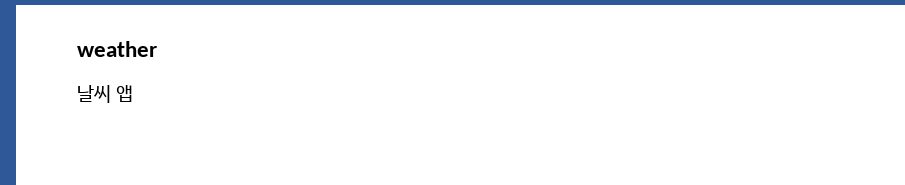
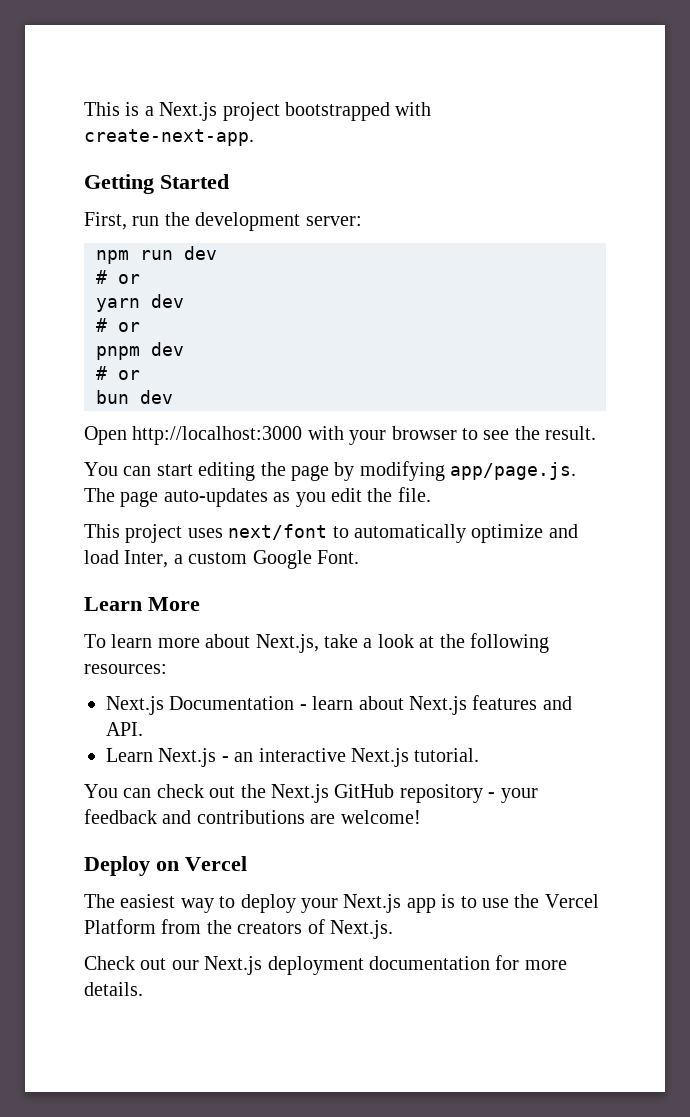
[77,41,157,57] [77,85,134,103] weather // 날씨 앱 -> [84,102,432,121] [84,129,254,146] [84,174,229,194] [84,212,362,231] [96,246,217,264] [96,270,140,284] [96,294,184,312] [96,318,140,332] [96,342,184,360] [96,366,140,380] [96,390,173,404] [84,426,597,445] [84,461,577,481] [84,487,431,507] [84,524,578,543] [84,550,359,569] [84,597,200,611] [84,633,549,653] [84,664,167,674] [106,695,572,715] [106,722,143,736] [106,748,480,767] [84,784,538,803] [84,809,421,824] [84,856,247,876] [84,894,599,913] [84,919,393,939] [84,955,567,975] [84,982,143,996] This is a Next.js project bootstrapped with create-next-app. // Getting Started // First, run the development server: // npm run dev // # or // yarn dev // # or // pnpm dev // # or // bun dev // Open http://localhost:3000 with your browser to see the result. // You can start editing the page by modifying app/page.js. The page auto-updates as you edit the file. // This project uses next/font to automatically optimize and load Inter, a custom Google Font. // Learn More // To learn more about Next.js, take a look at the following resources: // Next.js Documentation - learn about Next.js features and API. // Learn Next.js - an interactive Next.js tutorial. // You can check out the Next.js GitHub repository - your feedback and contributions are welcome! // Deploy on Vercel // The easiest way to deploy your Next.js app is to use the Vercel Platform from the creators of Next.js. // Check out our Next.js deployment documentation for more details.

